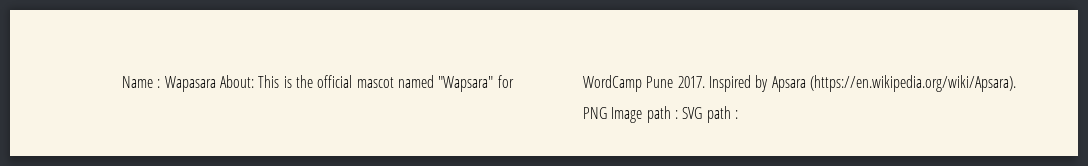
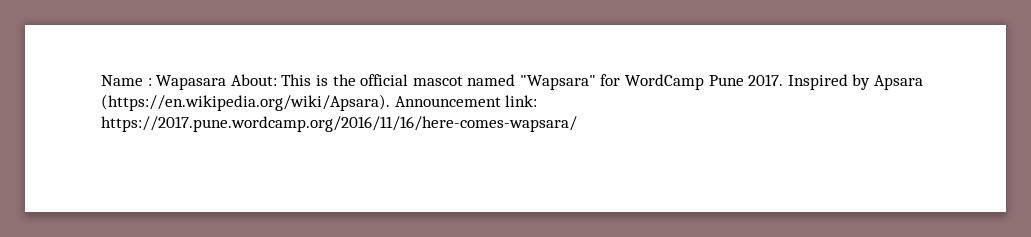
[583,106,738,123] // PNG Image path : SVG path : -> [394,95,538,107] [101,116,577,132] Announcement link: https://2017.pune.wordcamp.org/2016/11/16/here-comes-wapsara/

